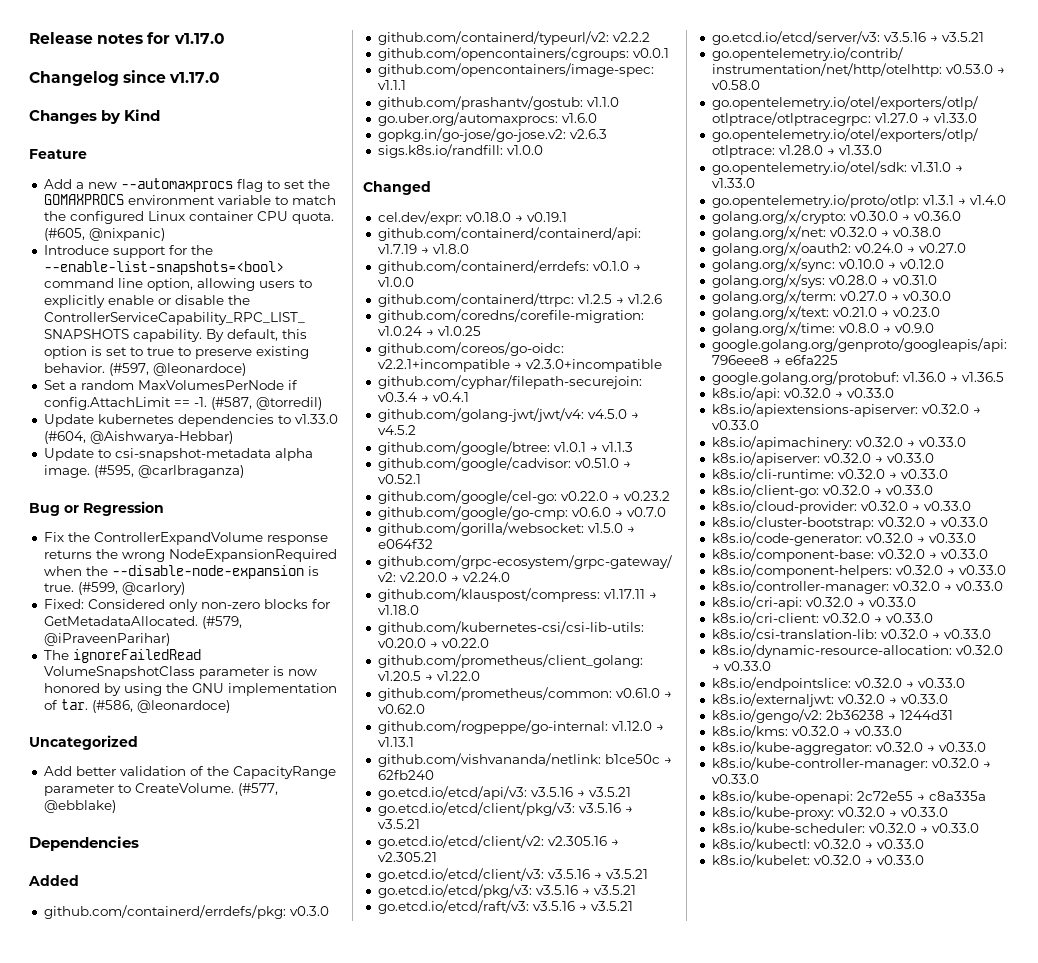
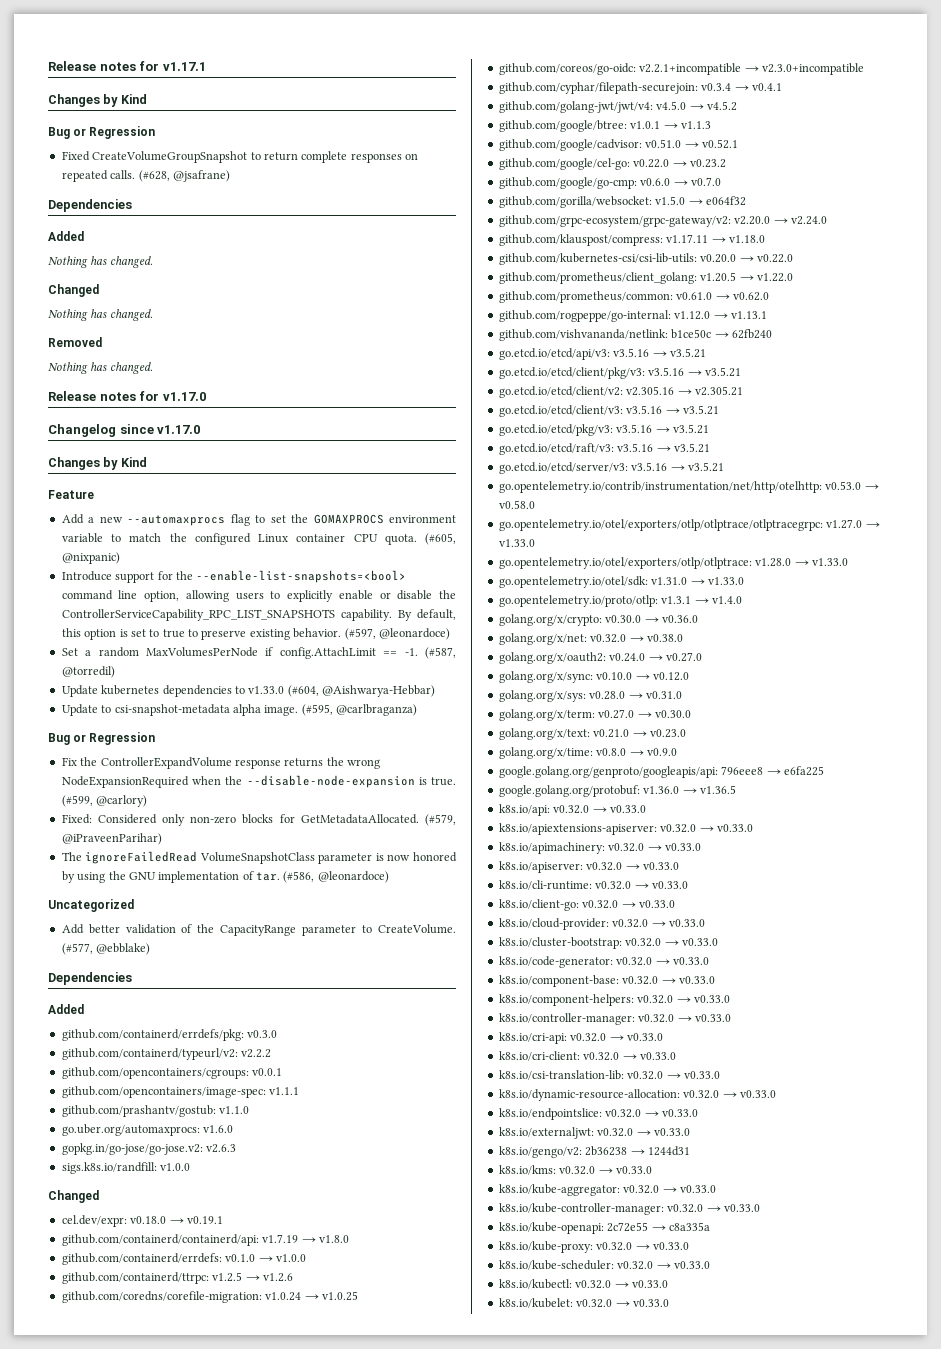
[29,32,171,44] Release notes for -> [48,61,206,71] [48,94,147,107] [48,126,156,139] [61,151,418,163] [61,170,230,182] [48,199,132,212] [48,231,84,241] [48,256,153,268] [48,284,99,297] [48,309,153,321] [48,337,102,347] [48,362,153,374] [48,391,160,401] Release notes for v1.17.1 // Changes by Kind // Bug or Regression // Fixed CreateVolumeGroupSnapshot to return complete responses on repeated calls. (#628, @jsafrane) // Dependencies // Added // Nothing has changed. // Changed // Nothing has changed. // Removed // Nothing has changed. // Release notes for

